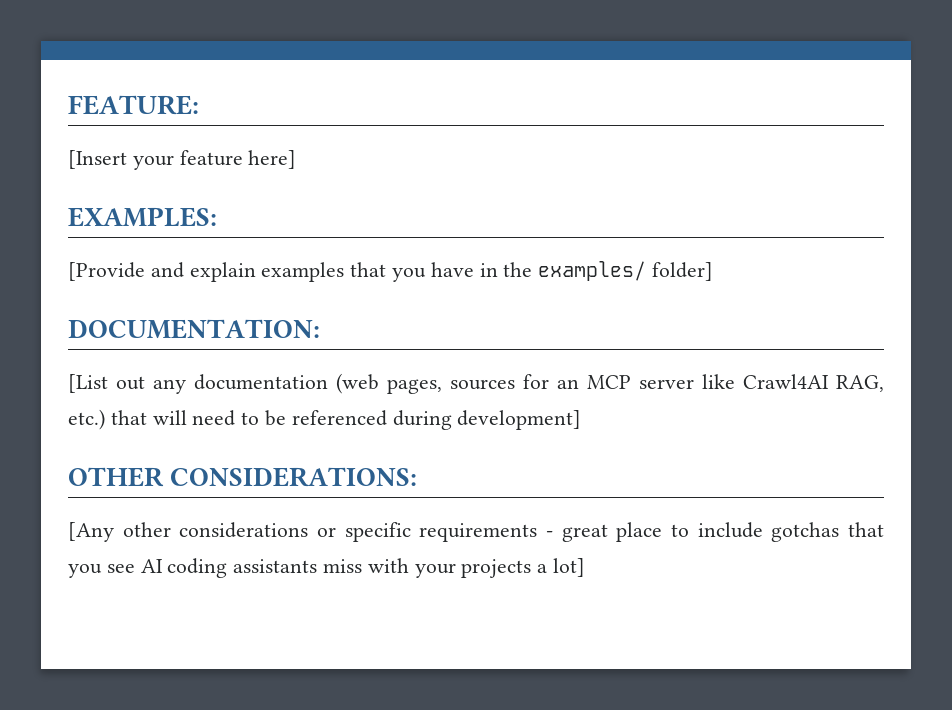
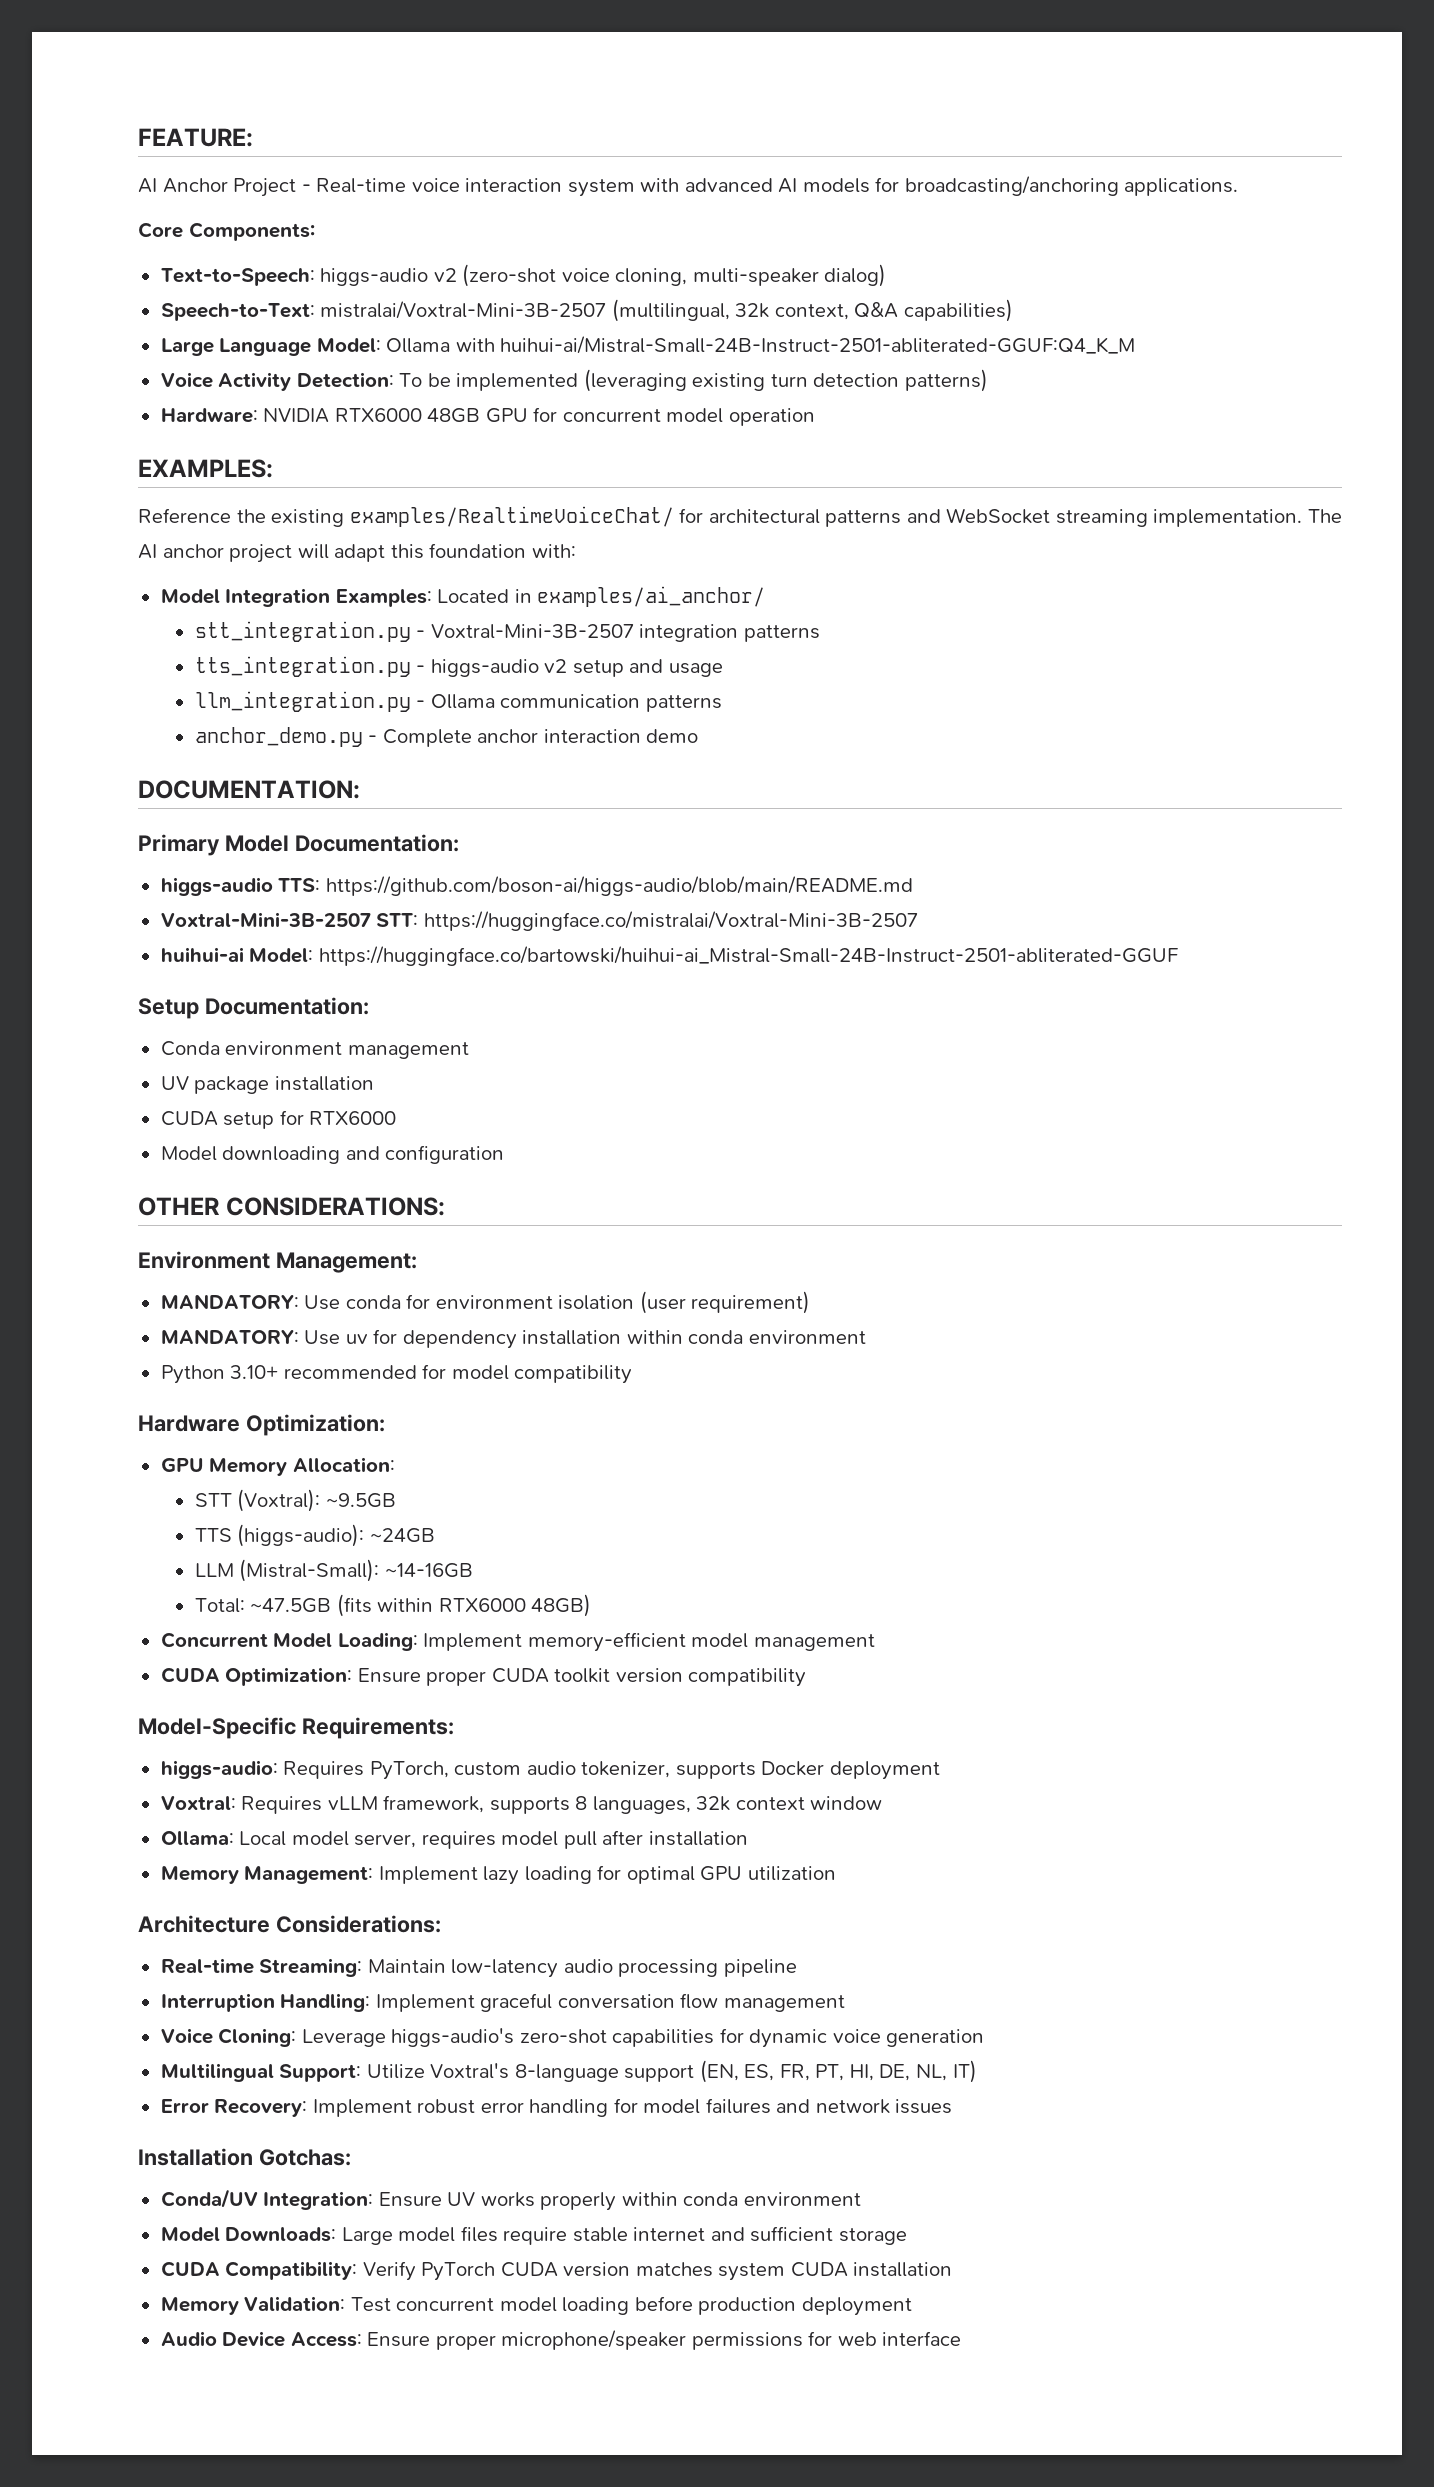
[68,150,297,170] [68,207,217,227] [68,261,714,282] [68,319,320,339] [68,373,884,394] [68,409,582,430] [68,467,418,487] [68,522,884,542] [68,558,586,578] [Insert your feature here] // EXAMPLES: // [Provide and explain examples that you have in the examples/ folder] // DOCUMENTATION: // [List out any documentation (web pages, sources for an MCP server like Crawl4AI RAG, etc.) that will need to be referenced during development] // OTHER CONSIDERATIONS: // [Any other considerations or specific requirements - great place to include gotchas that you see AI coding assistants miss with your projects a lot] -> [138,176,1239,197] [138,222,315,241] [160,264,887,287] [160,299,1013,322] [160,336,1136,356] [160,369,988,392] [160,407,815,426] [138,459,273,478] [138,506,1342,527] [138,543,576,563] [160,586,766,607] [194,621,820,642] [194,656,723,677] [194,691,722,712] [194,727,699,747] [138,780,360,799] [138,834,459,856] [160,876,913,896] [160,911,918,931] [160,946,1178,966] [138,997,369,1019] [160,1041,469,1059] [160,1076,374,1094] [160,1110,397,1129] [160,1145,505,1164] [138,1197,445,1216] [138,1251,417,1273] [160,1291,811,1314] [160,1329,866,1349] [160,1364,633,1384] [138,1414,385,1436] [160,1457,395,1476] [194,1489,396,1512] [194,1524,435,1547] [194,1559,473,1582] [194,1594,592,1617] [160,1632,875,1652] [160,1667,807,1687] [138,1717,454,1739] [160,1760,940,1780] [160,1795,883,1814] [160,1830,748,1849] [160,1865,836,1885] [138,1915,441,1933] [160,1958,797,1978] [160,1993,845,2012] [160,2028,985,2048] [160,2060,977,2083] [160,2098,953,2117] [138,2148,351,2166] [160,2189,861,2211] [160,2226,907,2245] [160,2261,953,2281] [160,2296,912,2316] [160,2330,962,2350] AI Anchor Project - Real-time voice interaction system with advanced AI models for broadcasting/anchoring applications. // Core Components: // Text-to-Speech: higgs-audio v2 (zero-shot voice cloning, multi-speaker dialog) // Speech-to-Text: mistralai/Voxtral-Mini-3B-2507 (multilingual, 32k context, Q&A capabilities) // Large Language Model: Ollama with huihui-ai/Mistral-Small-24B-Instruct-2501-abliterated-GGUF:Q4_K_M // Voice Activity Detection: To be implemented (leveraging existing turn detection patterns) // Hardware: NVIDIA RTX6000 48GB GPU for concurrent model operation // EXAMPLES: // Reference the existing examples/RealtimeVoiceChat/ for architectural patterns and WebSocket streaming implementation. The AI anchor project will adapt this foundation with: // Model Integration Examples: Located in examples/ai_anchor/ // stt_integration.py - Voxtral-Mini-3B-2507 integration patterns // tts_integration.py - higgs-audio v2 setup and usage // llm_integration.py - Ollama communication patterns // anchor_demo.py - Complete anchor interaction demo // DOCUMENTATION: // Primary Model Documentation: // higgs-audio TTS: https://github.com/boson-ai/higgs-audio/blob/main/README.md // Voxtral-Mini-3B-2507 STT: https://huggingface.co/mistralai/Voxtral-Mini-3B-2507 // huihui-ai Model: https://huggingface.co/bartowski/huihui-ai_Mistral-Small-24B-Instruct-2501-abliterated-GGUF // Setup Documentation: // Conda environment management // UV package installation // CUDA setup for RTX6000 // Model downloading and configuration // OTHER CONSIDERATIONS: // Environment Management: // MANDATORY: Use conda for environment isolation (user requirement) // MANDATORY: Use uv for dependency installation within conda environment // Python 3.10+ recommended for model compatibility // Hardware Optimization: // GPU Memory Allocation: // STT (Voxtral): ~9.5GB // TTS (higgs-audio): ~24GB // LLM (Mistral-Small): ~14-16GB // Total: ~47.5GB (fits within RTX6000 48GB) // Concurrent Model Loading: Implement memory-efficient model management // CUDA Optimization: Ensure proper CUDA toolkit version compatibility // Model-Specific Requirements: // higgs-audio: Requires PyTorch, custom audio tokenizer, supports Docker deployment // Voxtral: Requires vLLM framework, supports 8 languages, 32k context window // Ollama: Local model server, requires model pull after installation // Memory Management: Implement lazy loading for optimal GPU utilization // Architecture Considerations: // Real-time Streaming: Maintain low-latency audio processing pipeline // Interruption Handling: Implement graceful conversation flow management // Voice Cloning: Leverage higgs-audio's zero-shot capabilities for dynamic voice generation // Multilingual Support: Utilize Voxtral's 8-language support (EN, ES, FR, PT, HI, DE, NL, IT) // Error Recovery: Implement robust error handling for model failures and network issues // Installation Gotchas: // Conda/UV Integration: Ensure UV works properly within conda environment // Model Downloads: Large model files require stable internet and sufficient storage // CUDA Compatibility: Verify PyTorch CUDA version matches system CUDA installation // Memory Validation: Test concurrent model loading before production deployment // Audio Device Access: Ensure proper microphone/speaker permissions for web interface

